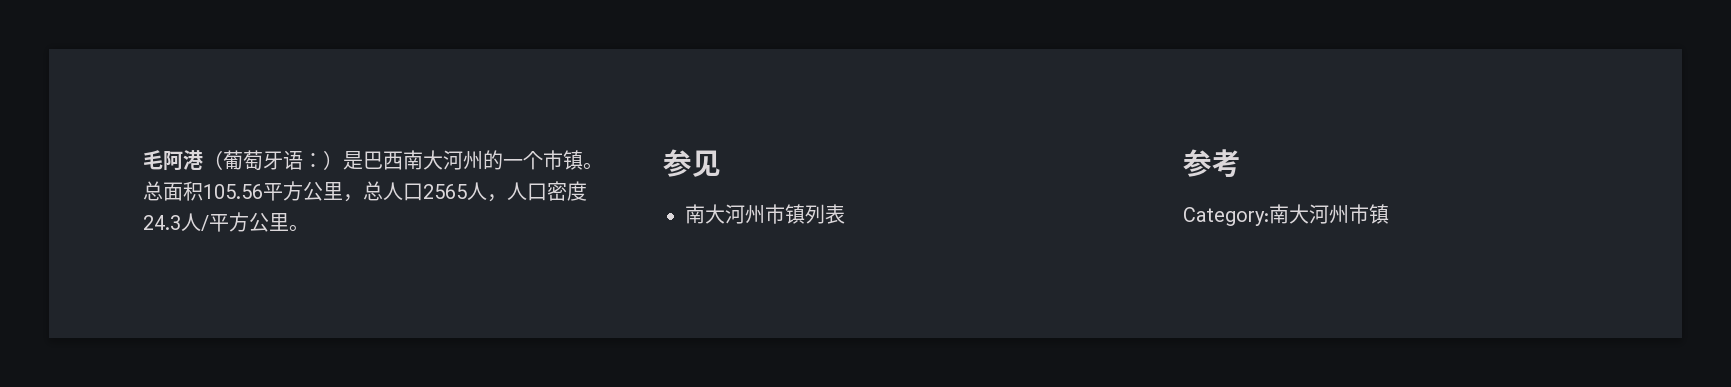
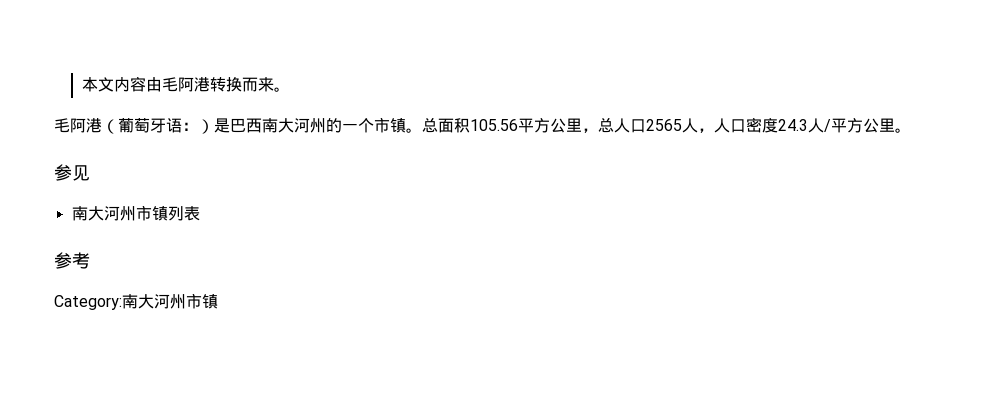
(143, 160) none -> [81,76,290,92] 本文内容由毛阿港转换而来。 //

